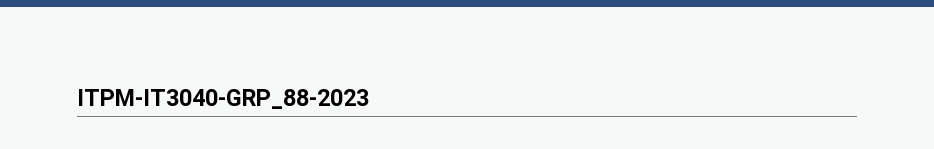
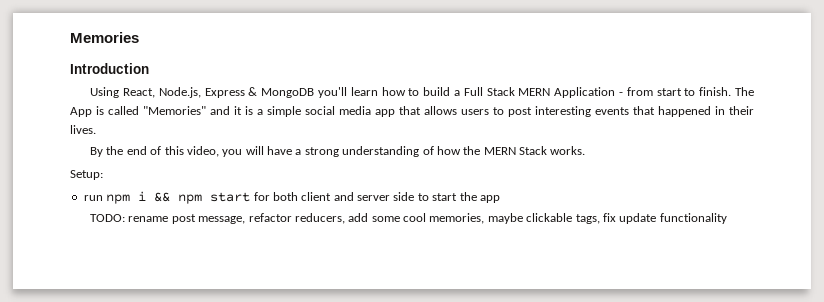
[77,89,369,109] ITPM-IT3040-GRP_88-2023 -> [70,32,139,43] [70,63,149,74] [90,87,755,98] [70,106,754,117] [70,125,96,134] [90,146,586,157] [70,170,103,180] [83,191,500,204] [90,213,727,224] Memories // Introduction // Using React, Node.js, Express & MongoDB you'll learn how to build a Full Stack MERN Application - from start to finish. The App is called "Memories" and it is a simple social media app that allows users to post interesting events that happened in their lives. // By the end of this video, you will have a strong understanding of how the MERN Stack works. // Setup: // run npm i && npm start for both client and server side to start the app // TODO: rename post message, refactor reducers, add some cool memories, maybe clickable tags, fix update functionality

